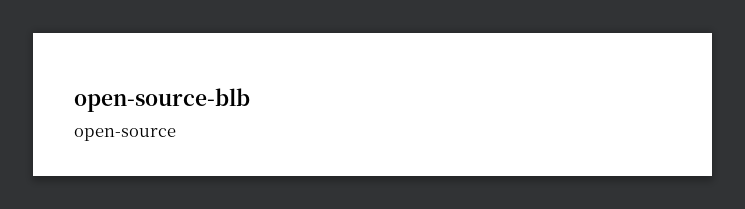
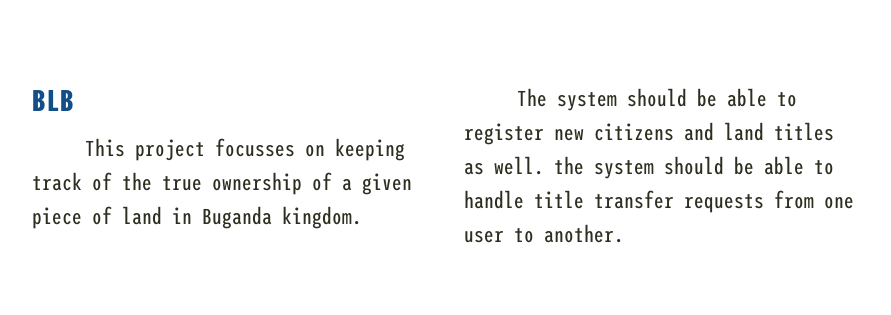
[74,88,250,112] [74,128,176,141] open-source-blb // open-source -> [32,90,74,111] [84,138,405,161] [32,172,412,195] [32,206,362,229] [516,88,797,111] [464,122,834,145] [464,156,834,179] [464,190,854,213] [464,224,624,243] BLB // This project focusses on keeping track of the true ownership of a given piece of land in Buganda kingdom. // The system should be able to register new citizens and land titles as well. the system should be able to handle title transfer requests from one user to another.

